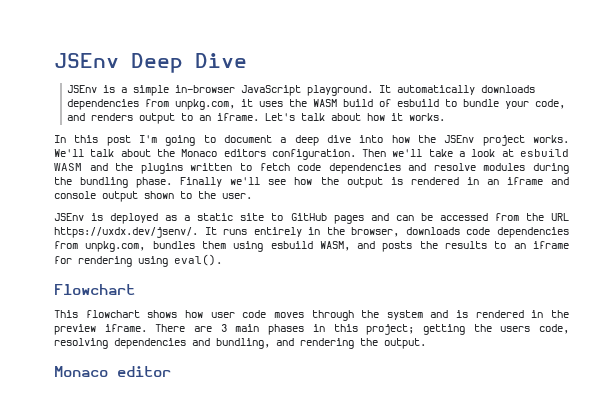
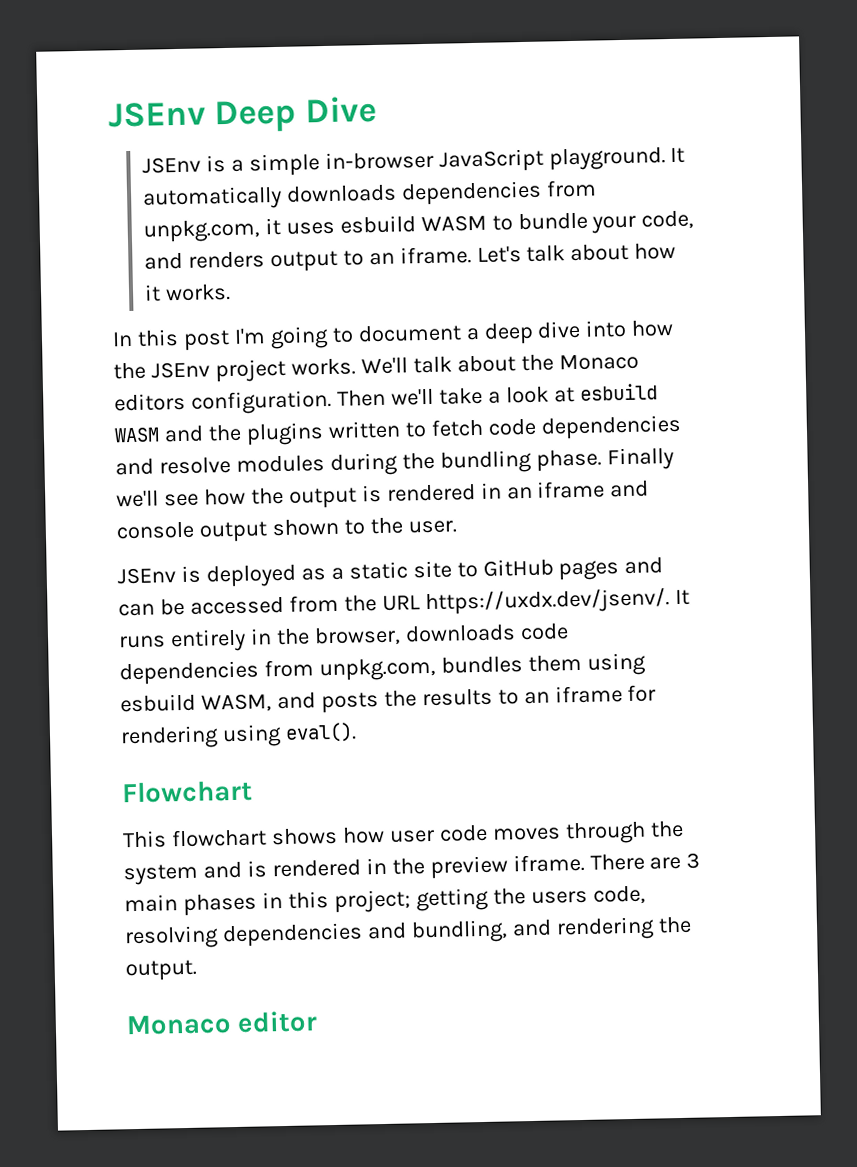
[289,99,440,107] the WASM build of esbuild -> [339,214,487,234] esbuild WASM

